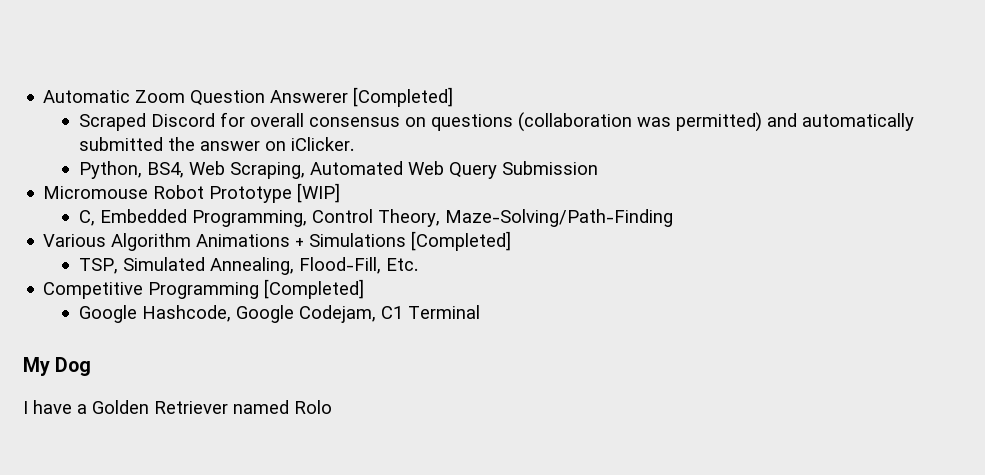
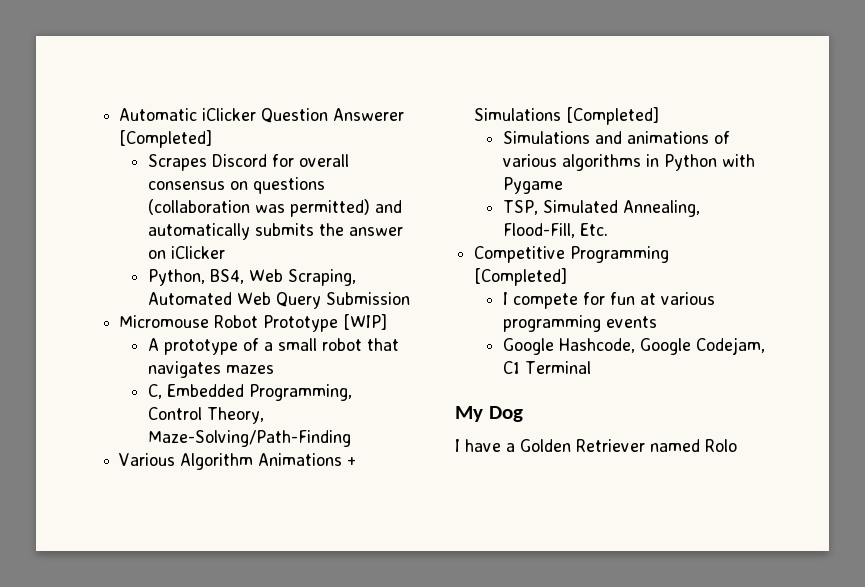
[135,90,186,103] Zoom -> [202,108,257,121] iClicker
[78,113,146,131] Scraped -> [147,154,207,171] Scrapes
[78,137,163,151] submitted -> [254,223,314,236] submits
[290,137,354,151] iClicker. -> [170,246,225,259] iClicker
(341, 193) none -> [147,338,399,355] [147,361,274,378] // A prototype of a small robot that navigates mazes
(512, 241) none -> [502,131,730,144] [502,154,755,171] [502,177,563,194] // Simulations and animations of various algorithms in Python with Pygame
(365, 289) none -> [502,292,715,309] [502,315,657,332] // I compete for fun at various programming events

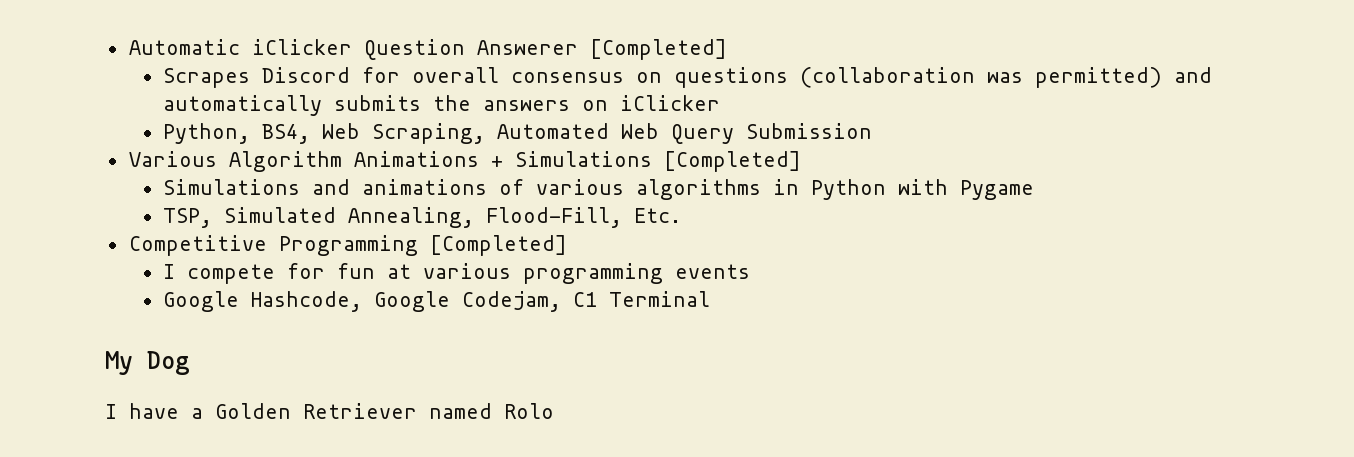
[348,227,403,236] answer -> [483,100,571,111] answers
[119,314,388,332] [147,338,399,355] [147,361,274,378] [147,384,352,401] [147,407,264,424] [147,430,351,447] // Micromouse Robot Prototype [WIP] // A prototype of a small robot that navigates mazes // C, Embedded Programming, Control Theory, Maze-Solving/Path-Finding -> (873, 131) none

